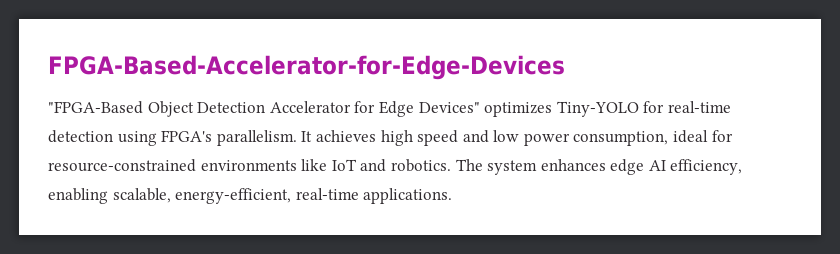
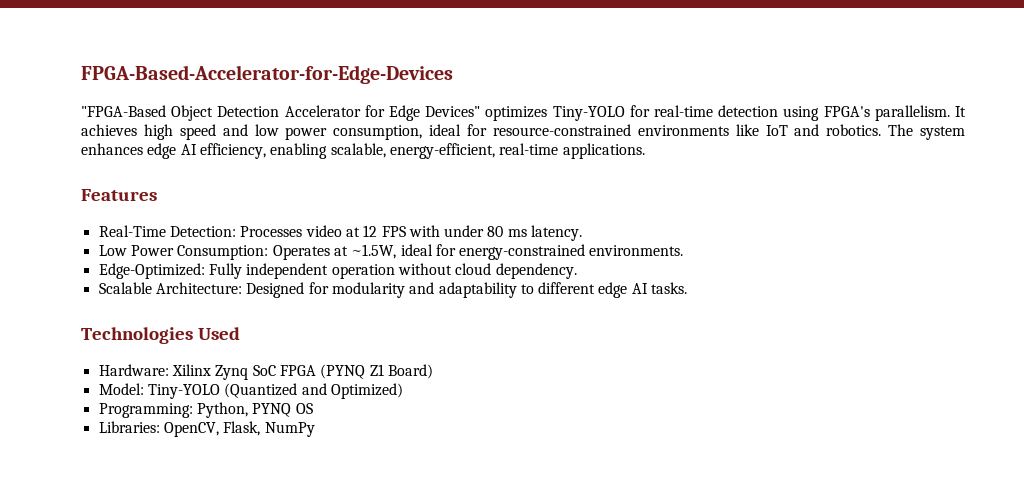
(453, 196) none -> [81,189,157,201] [98,225,583,241] [98,244,684,260] [98,263,577,279] [98,282,688,298] [81,327,240,344] [98,364,433,380] [98,383,403,399] [98,402,313,418] [98,421,315,437] // Features // Real-Time Detection: Processes video at 12 FPS with under 80 ms latency. // Low Power Consumption: Operates at ~1.5W, ideal for energy-constrained environments. // Edge-Optimized: Fully independent operation without cloud dependency. // Scalable Architecture: Designed for modularity and adaptability to different edge AI tasks. // Technologies Used // Hardware: Xilinx Zynq SoC FPGA (PYNQ Z1 Board) // Model: Tiny-YOLO (Quantized and Optimized) // Programming: Python, PYNQ OS // Libraries: OpenCV, Flask, NumPy

